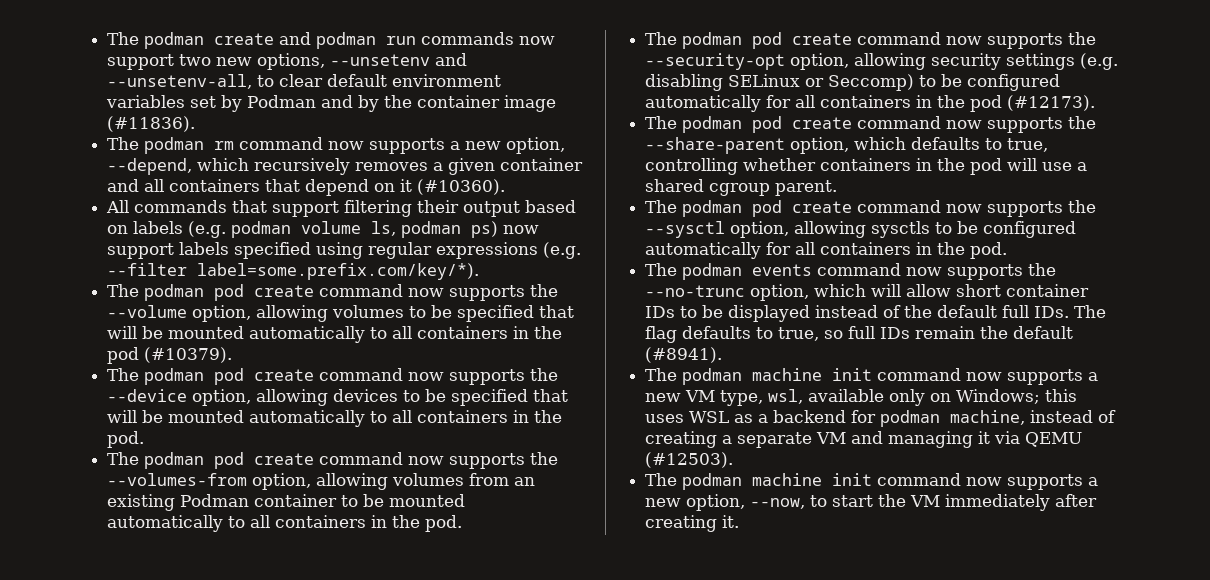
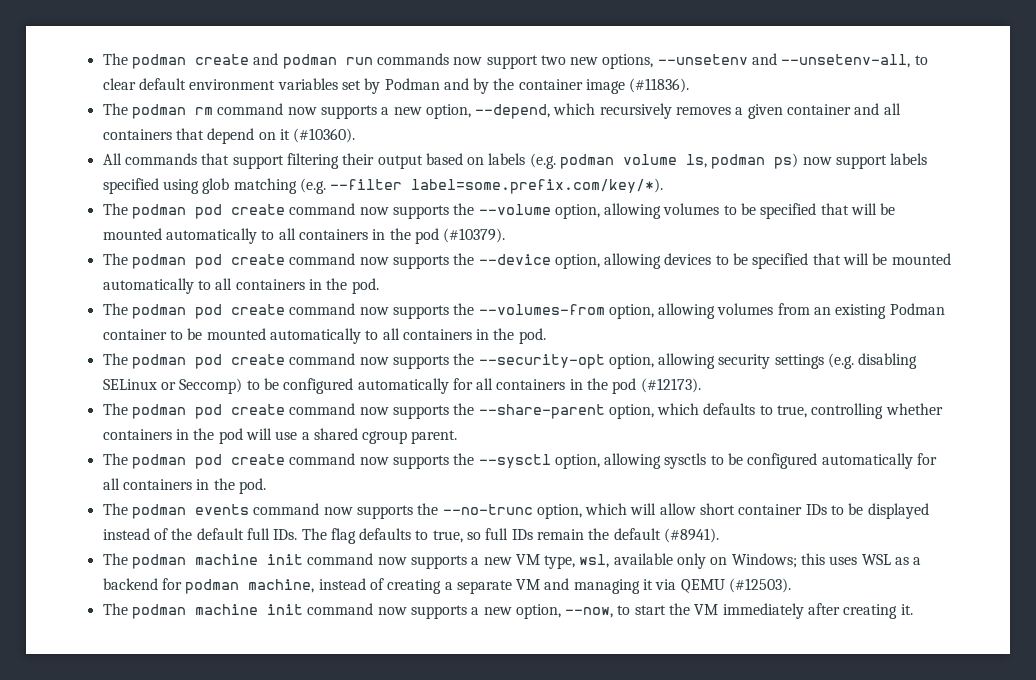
[368,242,539,259] regular expressions -> [202,178,297,194] glob matching

